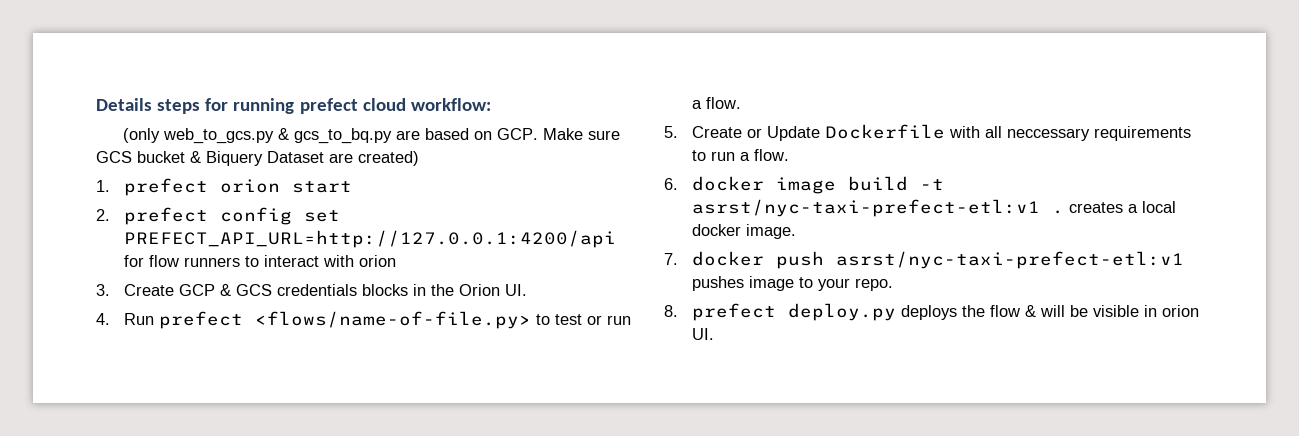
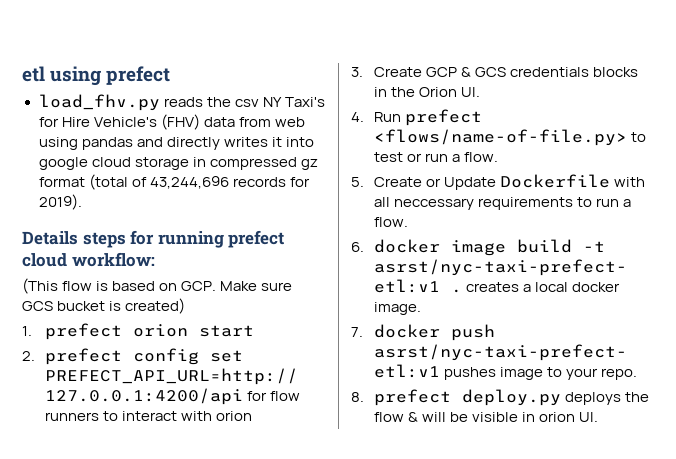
(96, 104) none -> [22,66,171,86] [38,94,325,111] [38,114,305,130] [38,137,314,150] [38,157,318,170] [38,174,310,190] [38,194,82,210] etl using prefect // load_fhv.py reads the csv NY Taxi's for Hire Vehicle's (FHV) data from web using pandas and directly writes it into google cloud storage in compressed gz format (total of 43,244,696 records for 2019). //
[123,128,421,144] (only web_to_gcs.py & gcs_to_bq.py are -> [22,278,109,294] (This flow is
[190,151,353,166] & Biquery Dataset are -> [109,301,122,311] is

